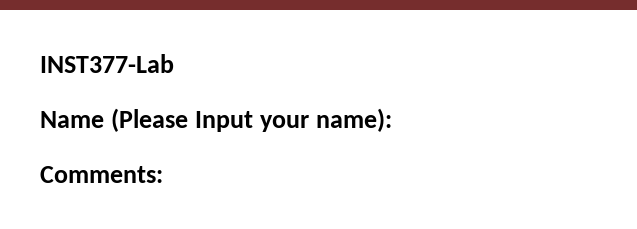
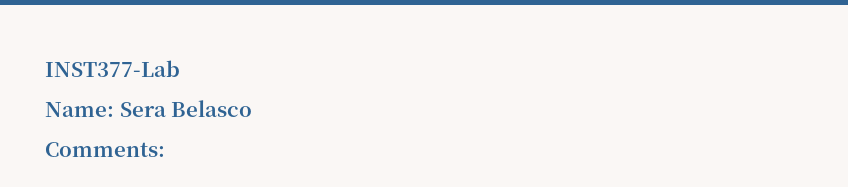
[40,108,393,132] Name (Please Input your name): -> [45,100,253,117] Name: Sera Belasco

